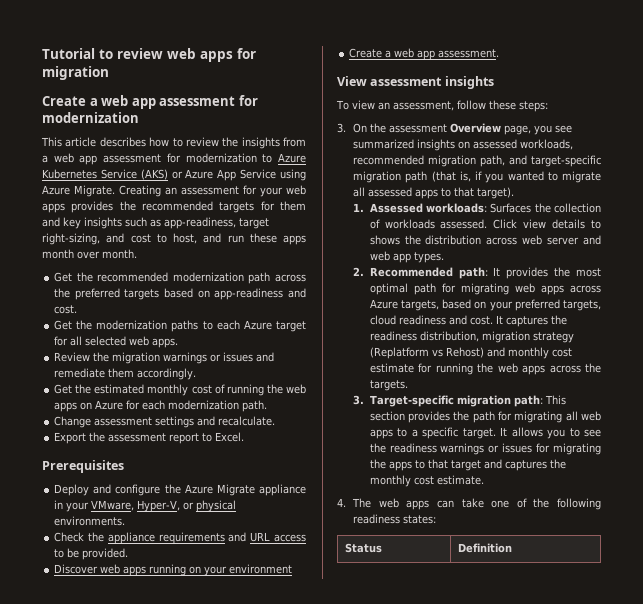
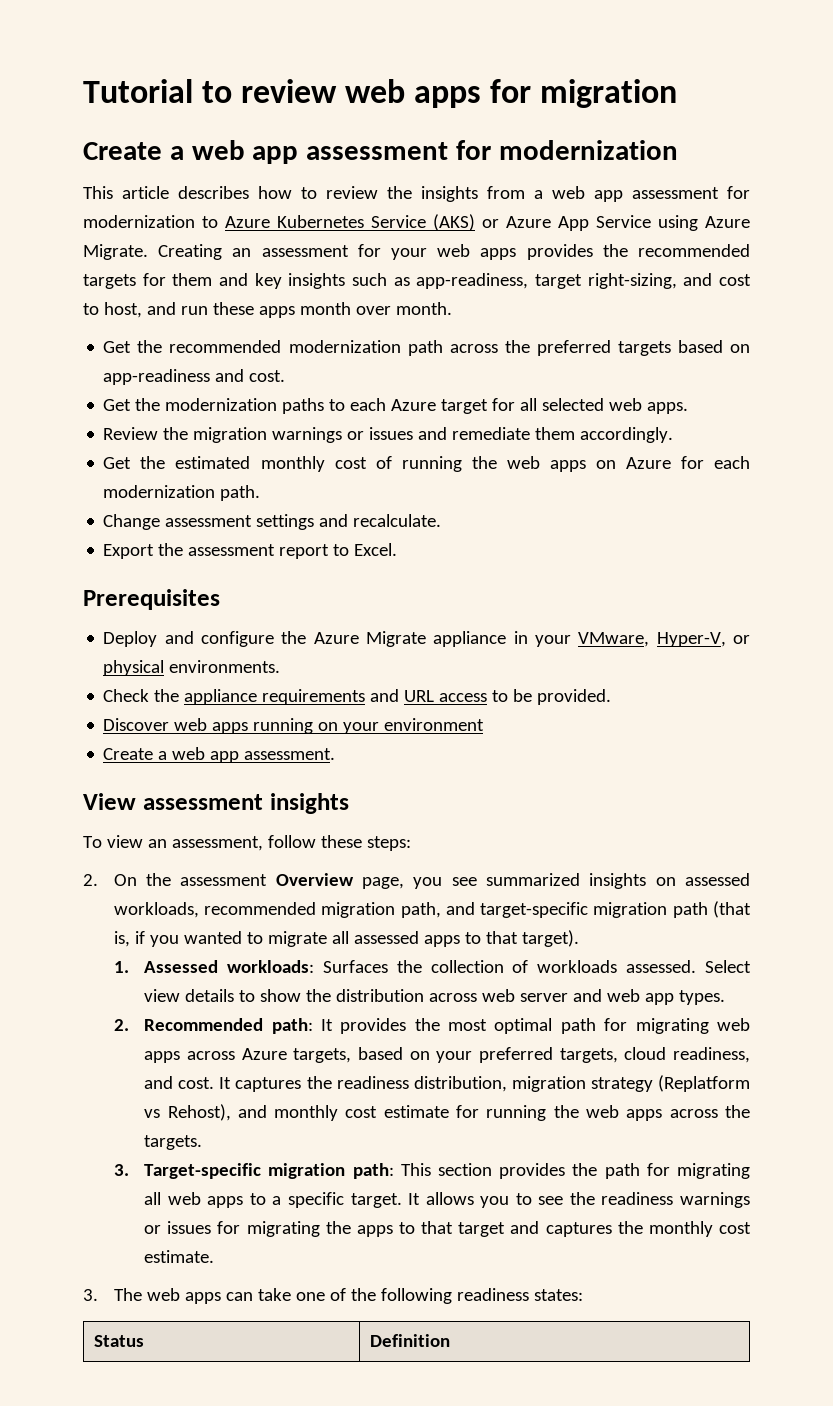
[337,123,346,133] 3. -> [83,874,98,886] 2.
[493,219,518,229] Click -> [704,960,751,973] Select
[369,235,400,245] shows -> [260,989,302,1002] show
[398,315,446,325] readiness -> [672,1047,750,1063] readiness,
[445,347,484,358] Rehost) -> [167,1104,231,1121] Rehost),
[337,498,346,507] 4. -> [83,1289,98,1301] 3.

